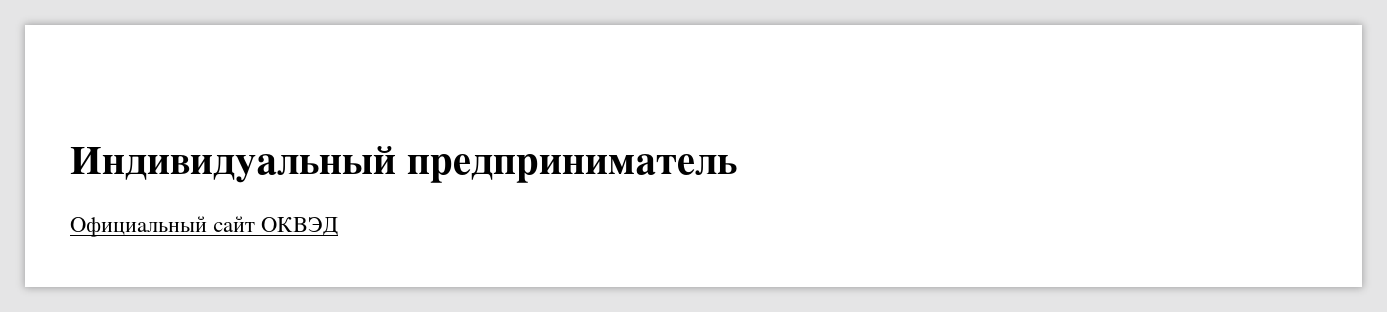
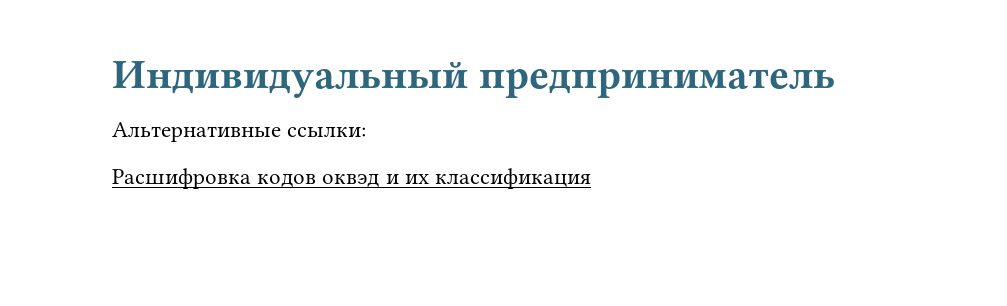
[70,216,339,237] Официальный сайт ОКВЭД -> [112,122,367,142] [112,168,592,189] Альтернативные ссылки: // Расшифровка кодов оквэд и их классификация

